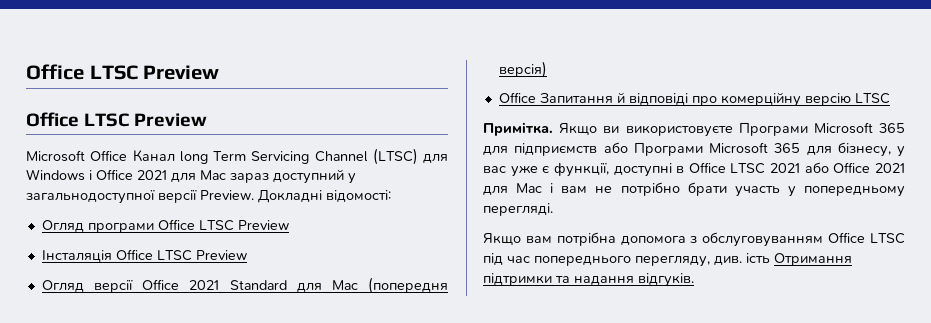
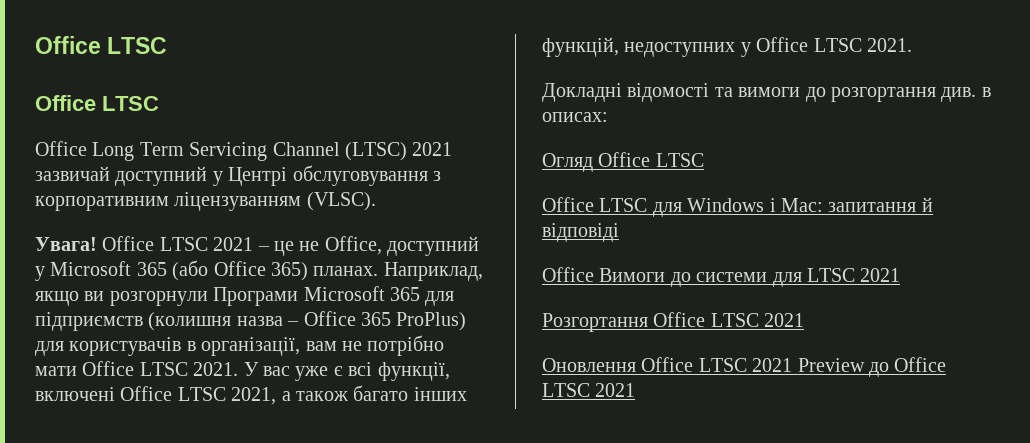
[26,64,220,80] [26,112,208,127] [26,148,448,165] [26,169,356,184] [26,190,391,204] [41,219,289,233] [41,249,247,262] [41,277,448,294] [498,61,547,78] [498,92,890,107] [483,122,733,137] Office LTSC Preview // Office LTSC Preview // Microsoft Office Канал long Term Servicing Channel (LTSC) для Windows і Office 2021 для Mac зараз доступний у загальнодоступної версії Preview. Докладні відомості: // Огляд програми Office LTSC Preview // Інсталяція Office LTSC Preview // Огляд версії Office 2021 Standard для Mac (попередня версія) // Office Запитання й відповіді про комерційну версію LTSC // Примітка. Якщо ви використовуєте -> [35,36,168,54] [35,95,159,111] [35,141,453,161] [35,165,441,186] [35,192,376,211] [35,236,480,256] [35,260,483,281] [35,291,208,306] Office LTSC // Office LTSC // Office Long Term Servicing Channel (LTSC) 2021 зазвичай доступний у Центрі обслуговування з корпоративним ліцензуванням (VLSC). // Увага! Office LTSC 2021 – це не Office, доступний у Microsoft 365 (або Office 365) планах. Наприклад, якщо ви розгорнули
[603,142,905,157] [483,162,905,177] [483,182,905,197] [483,203,553,216] [483,232,905,247] [483,253,852,267] [483,273,694,287] або Програми Microsoft 365 для бізнесу, у вас уже є функції, доступні в Office LTSC 2021 або Office 2021 для Mac і вам не потрібно брати участь у попередньому перегляді. // Якщо вам потрібна допомога з обслуговуванням Office LTSC під час попереднього перегляду, див. ість Отримання підтримки та надання відгуків. -> [148,311,467,331] [35,335,445,356] [35,361,450,381] [35,385,467,405] [542,37,912,57] [542,83,991,102] [542,112,608,122] [542,152,704,172] [542,197,933,217] [542,223,619,242] [542,267,901,287] [542,312,805,332] [542,357,947,377] [542,383,636,397] (колишня назва – Office 365 ProPlus) для користувачів в організації, вам не потрібно мати Office LTSC 2021. У вас уже є всі функції, включені Office LTSC 2021, а також багато інших функцій, недоступних у Office LTSC 2021. // Докладні відомості та вимоги до розгортання див. в описах: // Огляд Office LTSC // Office LTSC для Windows і Mac: запитання й відповіді // Office Вимоги до системи для LTSC 2021 // Розгортання Office LTSC 2021 // Оновлення Office LTSC 2021 Preview до Office LTSC 2021

